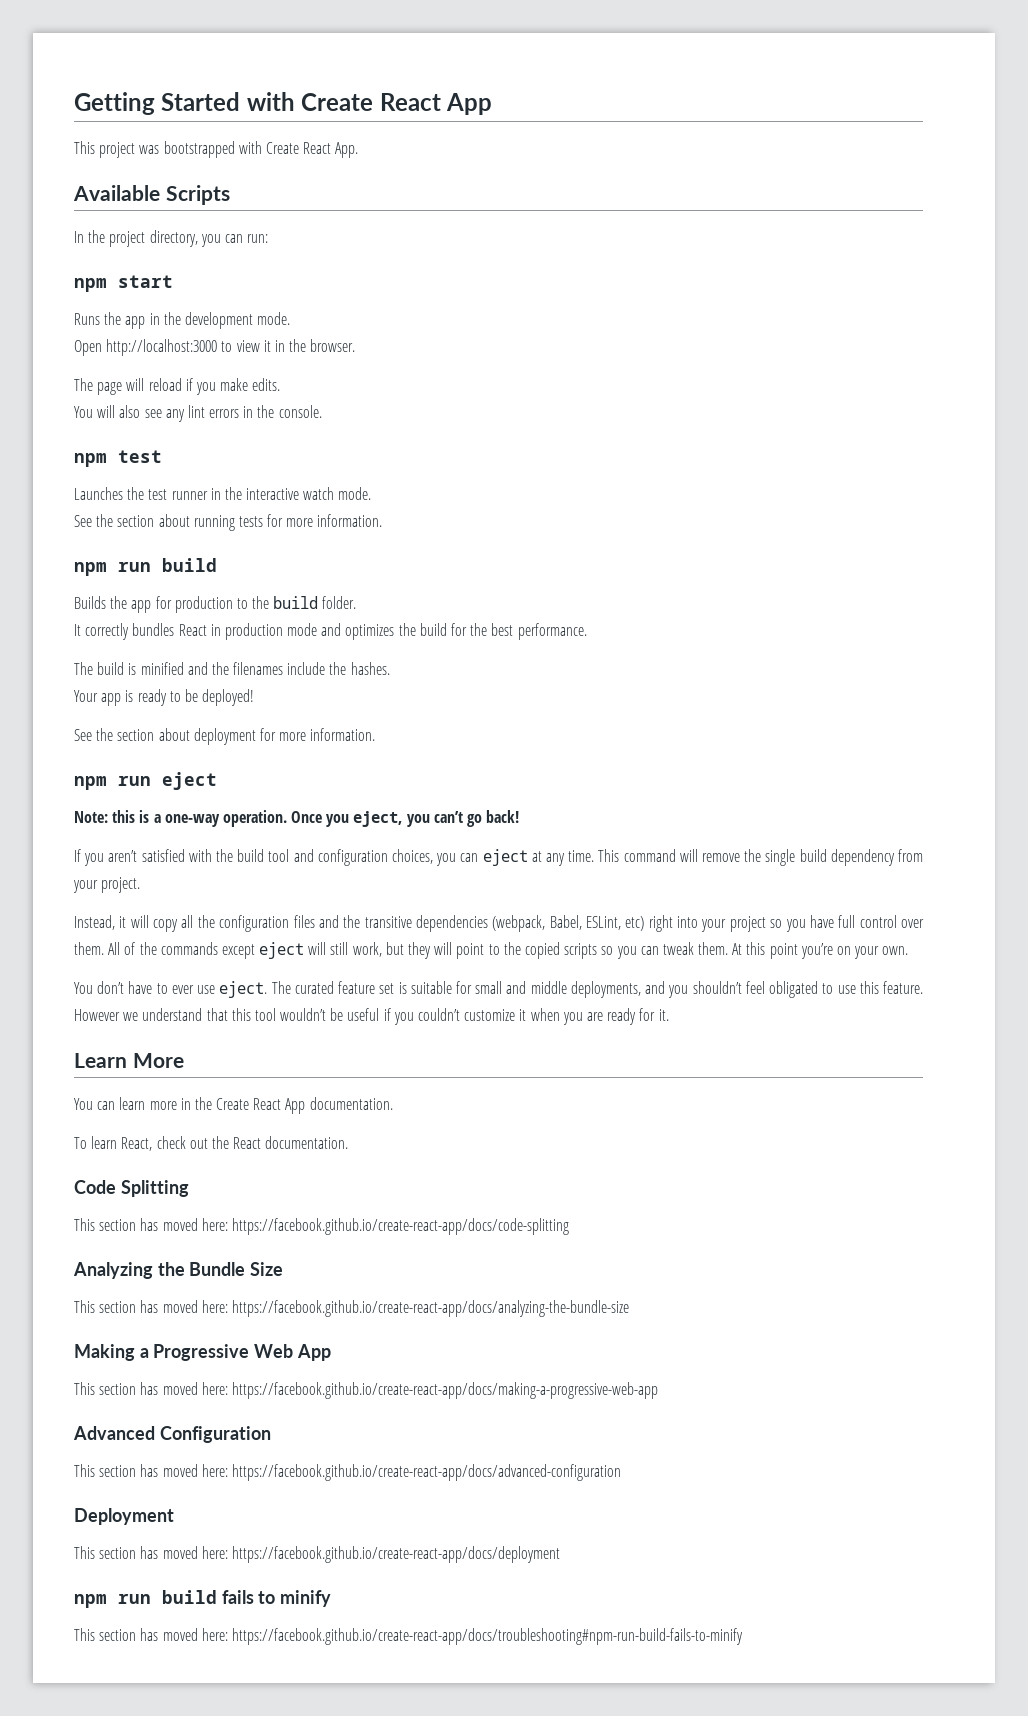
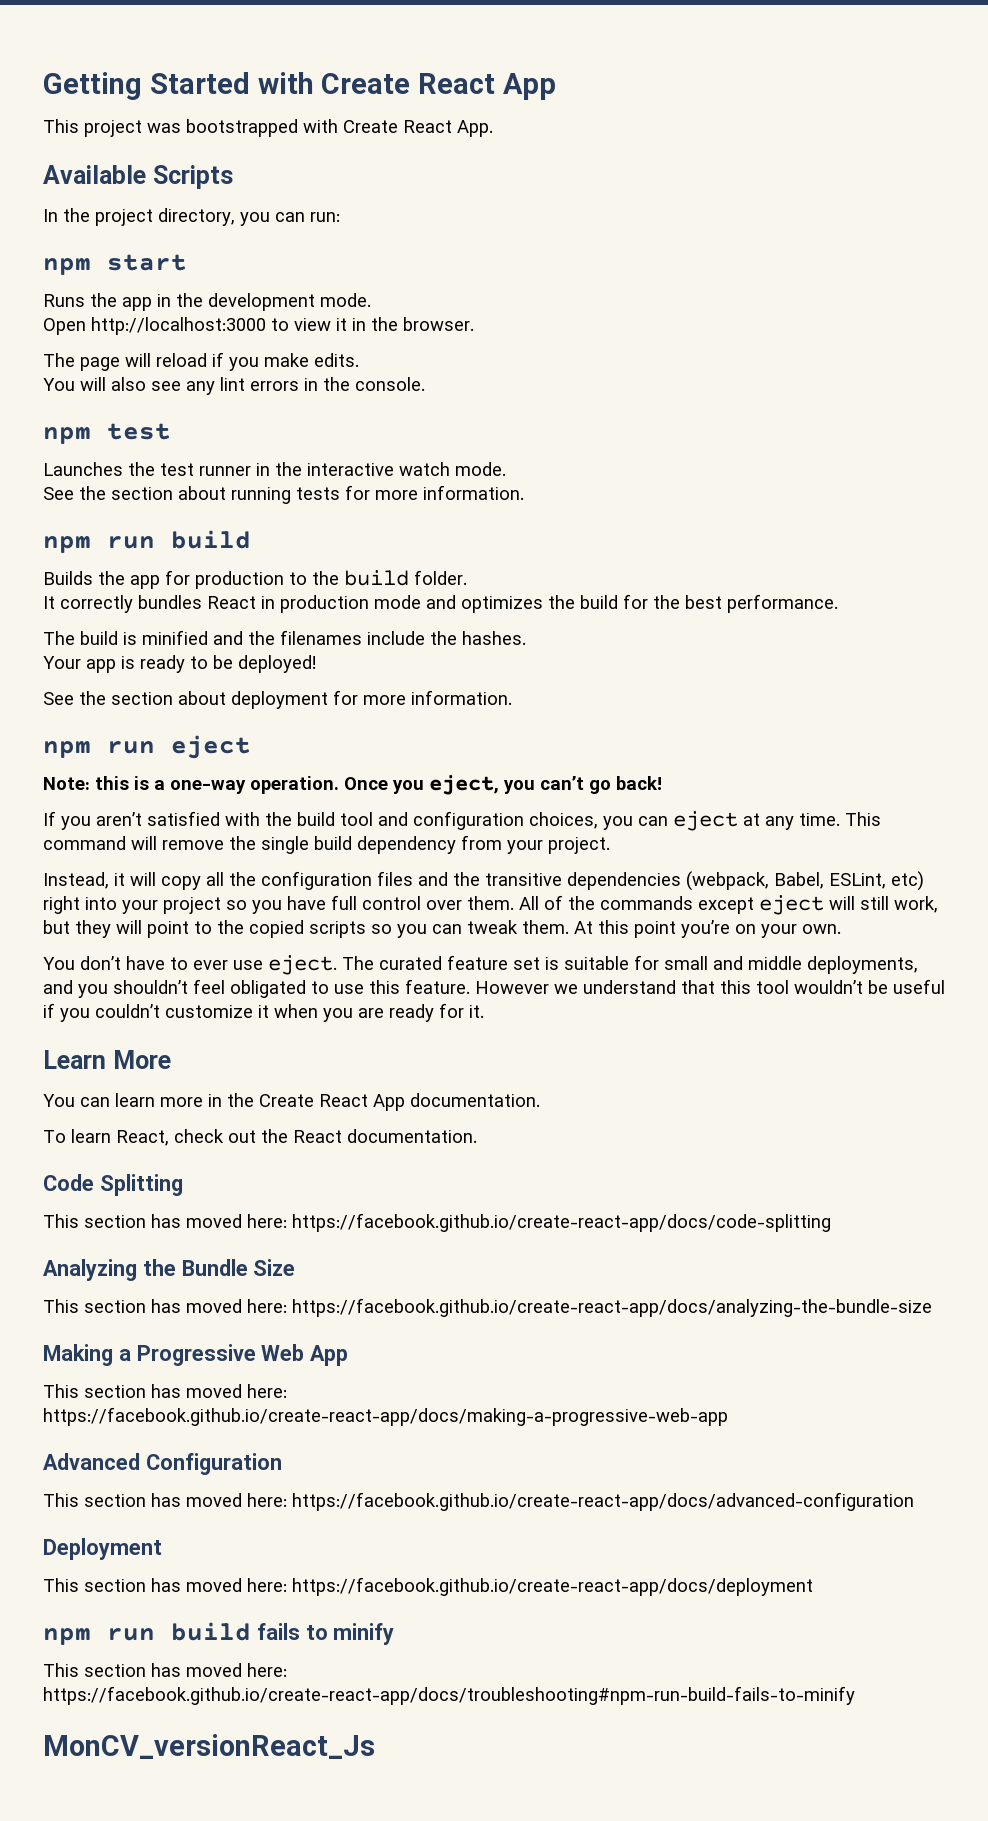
(743, 1636) none -> [43,1734,375,1759] // MonCV_versionReact_Js

